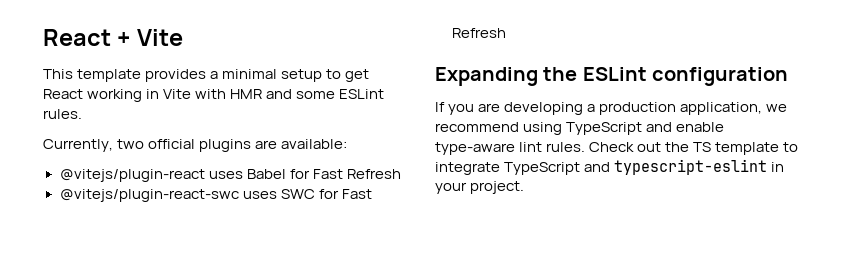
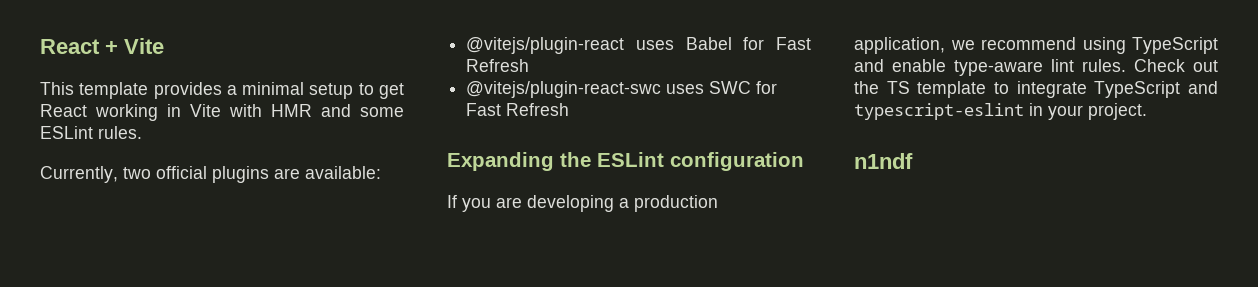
(525, 187) none -> [854,153,913,169] // n1ndf

